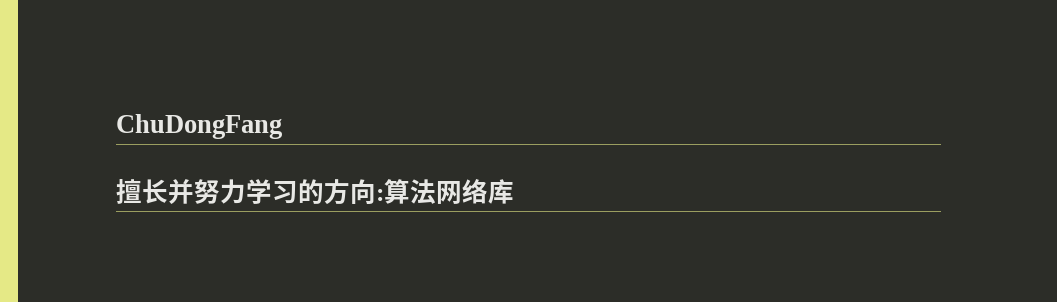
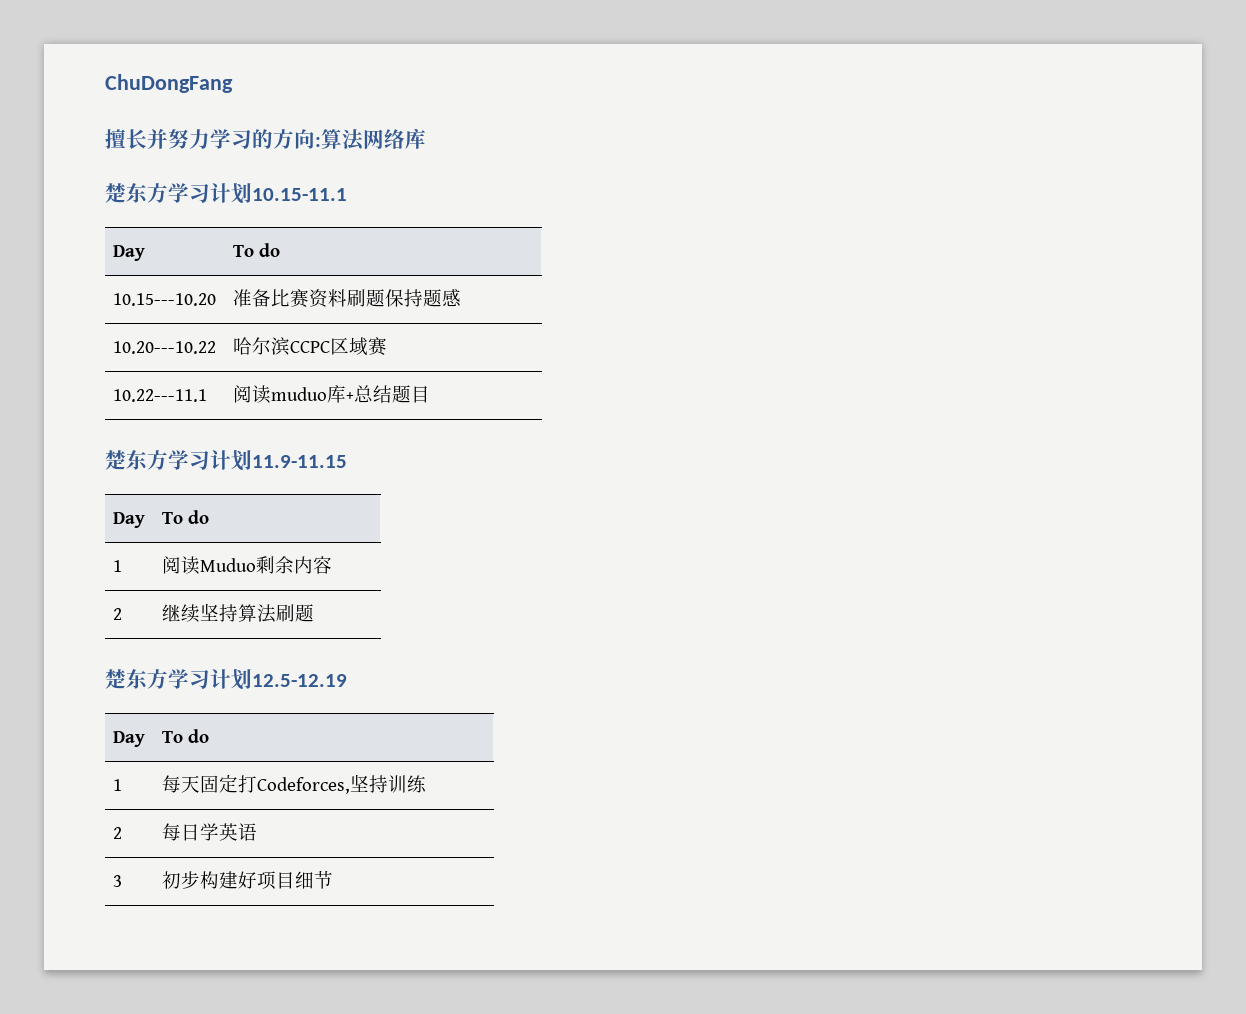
(514, 191) none -> [105,183,347,204] [113,245,146,261] [233,243,281,257] [113,293,217,306] [233,289,462,308] [113,341,217,354] [233,337,388,356] [113,389,208,402] [233,385,431,404] [105,450,347,471] [113,512,146,528] [162,510,210,524] [113,560,123,572] [162,556,333,575] [113,608,123,620] [162,603,315,623] [105,669,347,690] [113,731,146,747] [162,729,210,743] [113,779,123,791] [162,774,428,794] [113,827,123,839] [162,823,258,841] [113,875,123,887] [162,870,334,890] // 楚东方学习计划10.15-11.1 // Day | To do // 10.15---10.20 | 准备比赛资料刷题保持题感 // 10.20---10.22 | 哈尔滨CCPC区域赛 // 10.22---11.1 | 阅读muduo库+总结题目 // 楚东方学习计划11.9-11.15 // Day | To do // 1 | 阅读Muduo剩余内容 // 2 | 继续坚持算法刷题 // 楚东方学习计划12.5-12.19 // Day | To do // 1 | 每天固定打Codeforces,坚持训练 // 2 | 每日学英语 // 3 | 初步构建好项目细节

